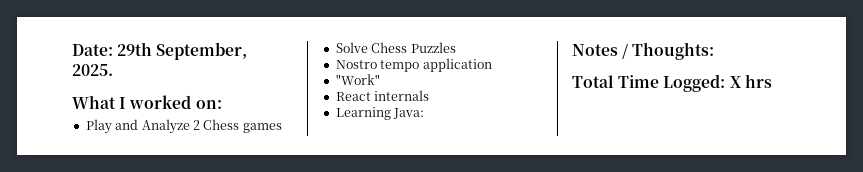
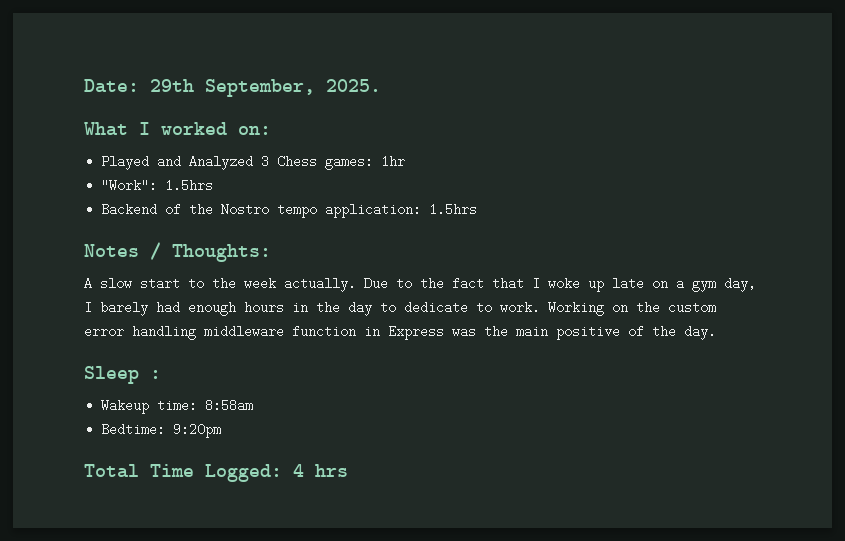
[85,119,282,134] [335,42,456,53] [335,58,492,72] [335,74,380,85] [335,90,430,101] [335,107,425,120] [572,42,715,60] Play and Analyze 2 Chess games // Solve Chess Puzzles // Nostro tempo application // "Work" // React internals // Learning Java: // Notes / Thoughts: -> [101,155,406,170] [101,179,214,192] [101,203,478,218] [84,242,271,262] [84,277,756,292] [84,301,716,316] [84,325,716,340] [84,366,161,384] [101,399,254,414] [101,423,222,438] Played and Analyzed 3 Chess games: 1hr // "Work": 1.5hrs // Backend of the Nostro tempo application: 1.5hrs // Notes / Thoughts: // A slow start to the week actually. Due to the fact that I woke up late on a gym day, I barely had enough hours in the day to dedicate to work. Working on the custom error handling middleware function in Express was the main positive of the day. // Sleep : // Wakeup time: 8:58am // Bedtime: 9:20pm
[729,76,742,88] X -> [293,464,304,477] 4

